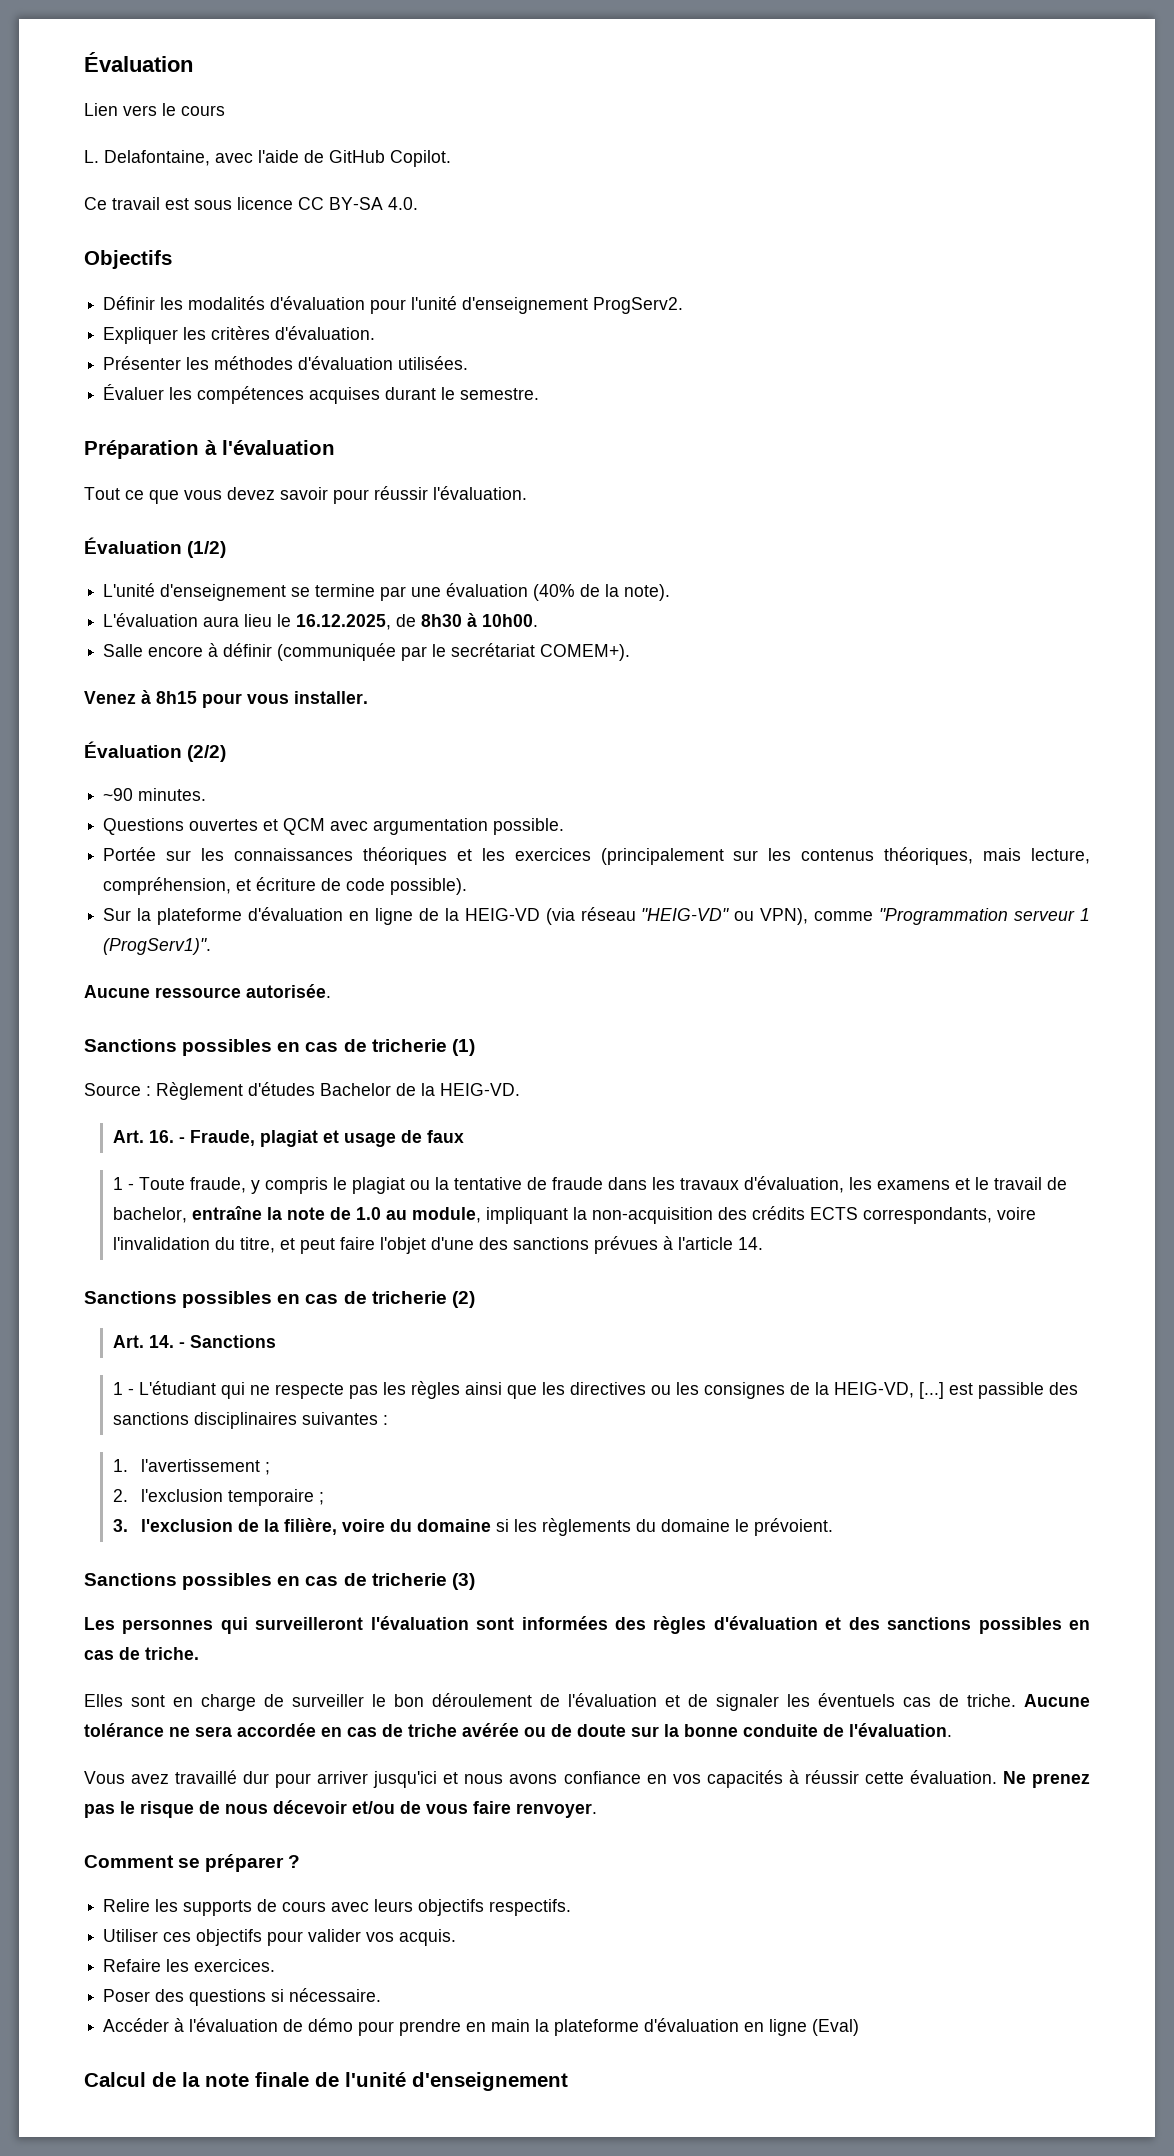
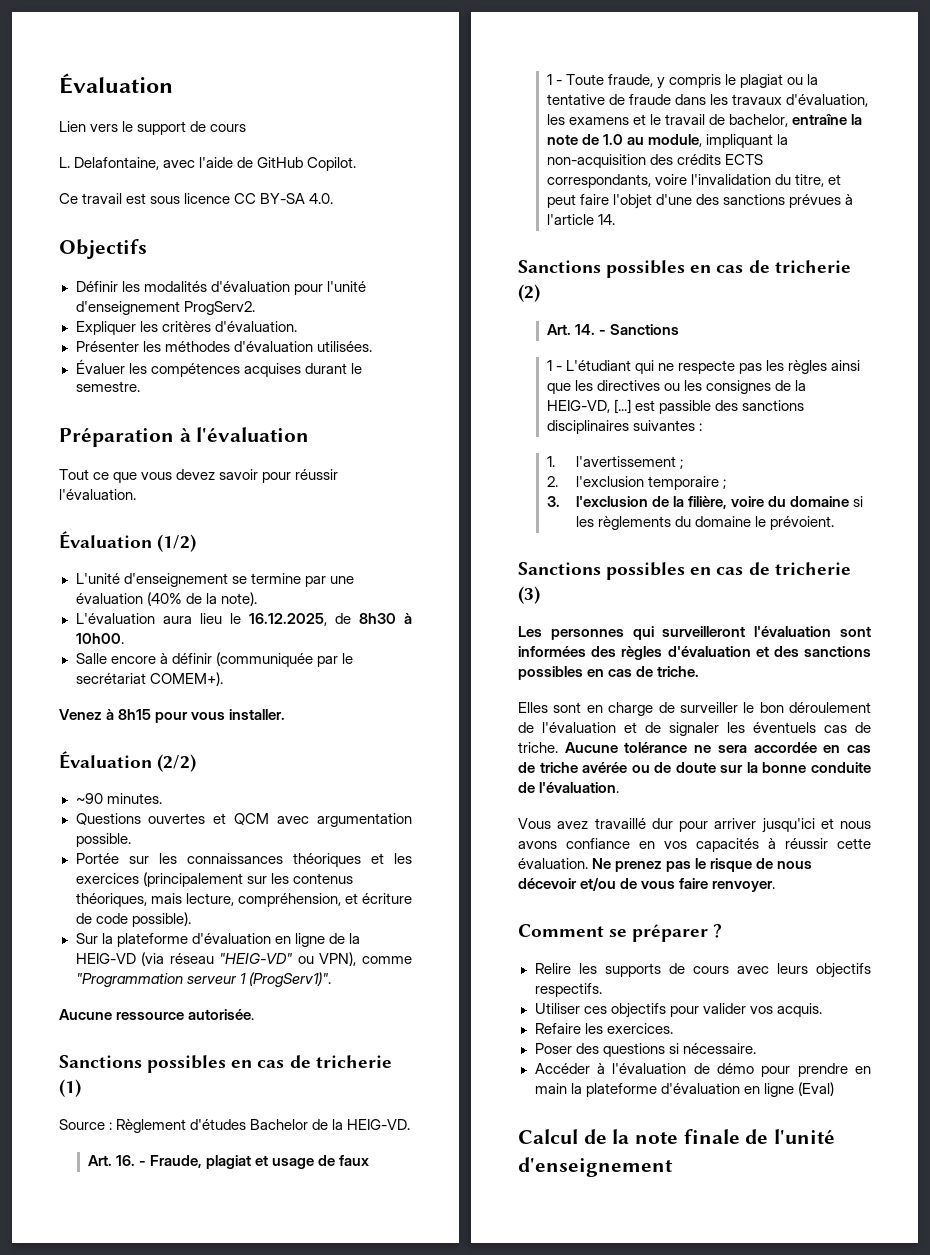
(176, 109) none -> [137,121,207,135] support de

